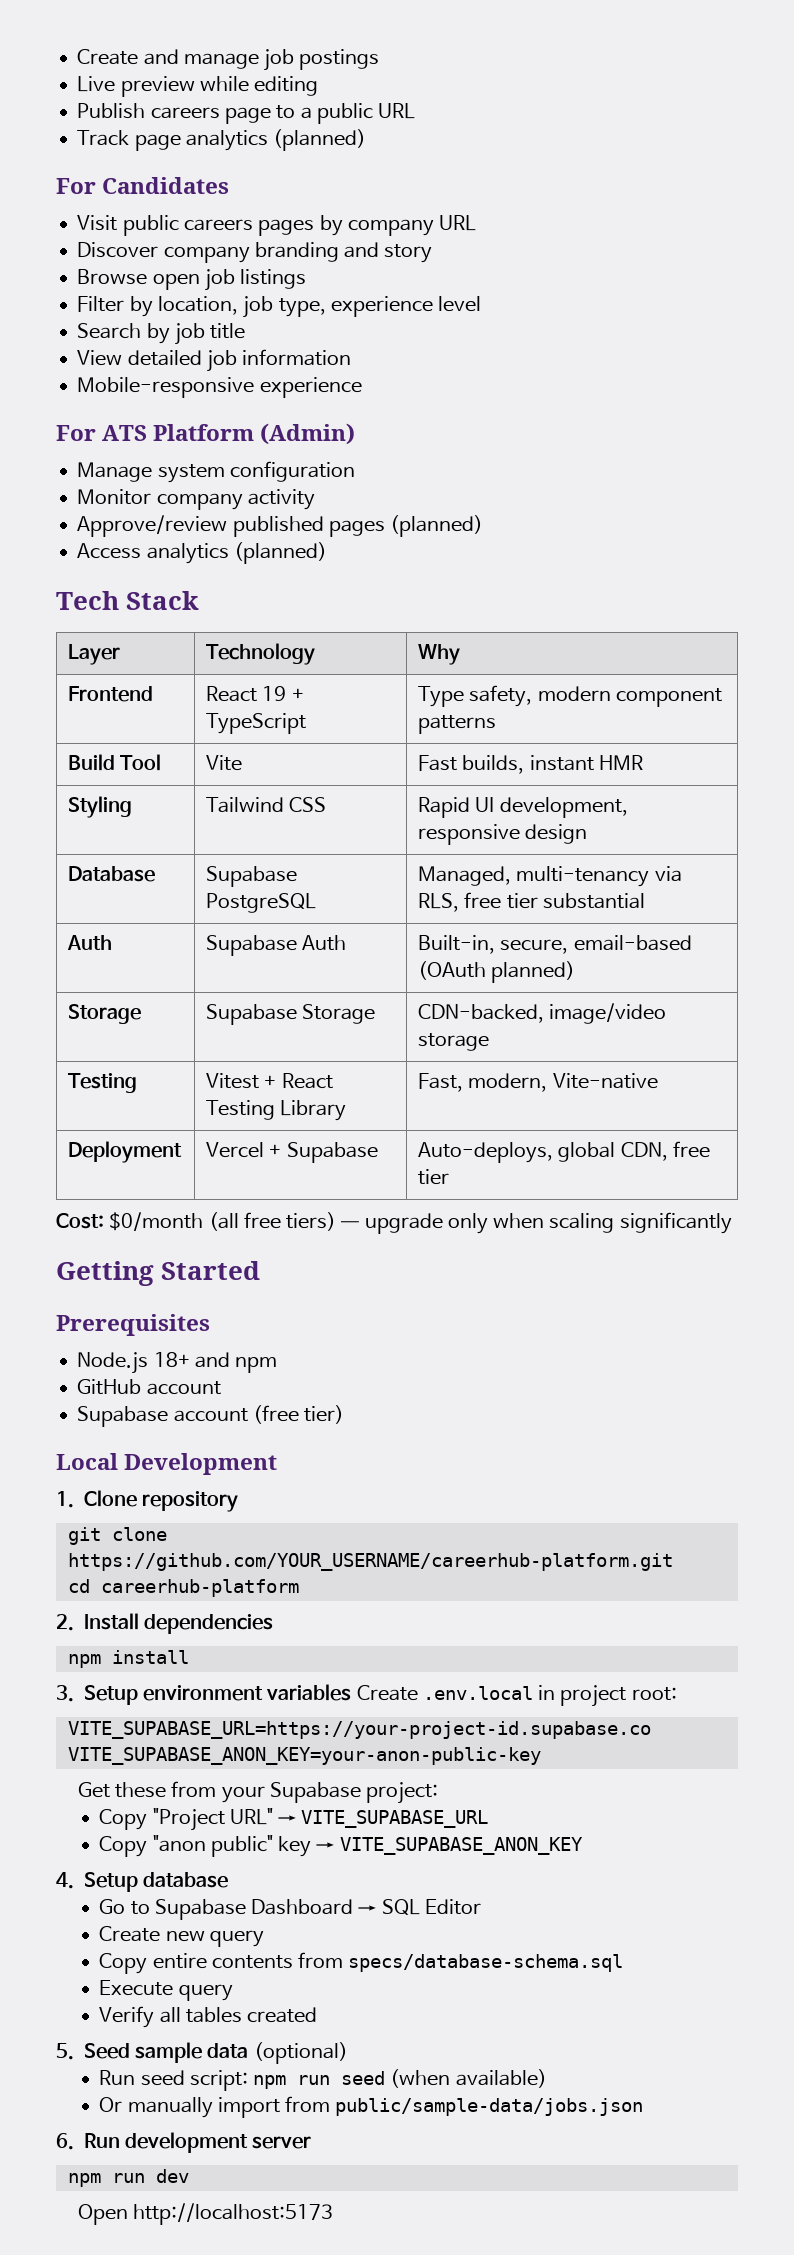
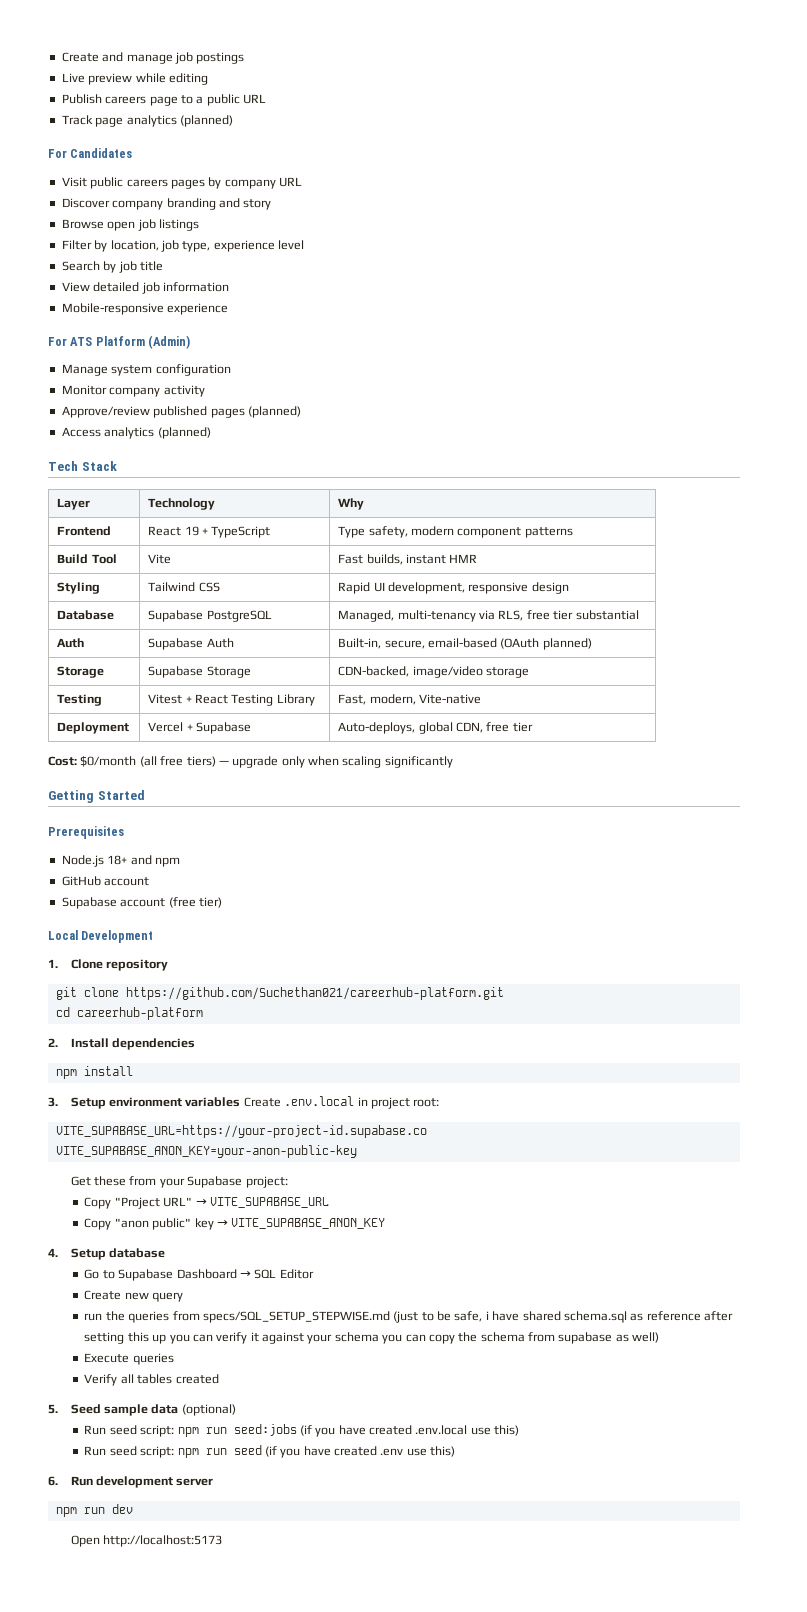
[67,1553,673,1571] https://github.com/YOUR_USERNAME/careerhub-platform.git -> [125,987,504,1000] https://github.com/Suchethan021/careerhub-platform.git
[99,1952,624,1974] Copy entire contents from specs/database-schema.sql -> [84,1311,734,1323] [84,1332,660,1344] run the queries from specs/SQL_SETUP_STEPWISE.md (just to be safe, i have shared schema.sql as reference after setting this up you can verify it against your schema you can copy the schema from supabase as well)
[178,1984,233,2001] query -> [132,1353,174,1365] queries
[341,2069,547,2088] [99,2096,644,2118] seed (when available) // Or manually import from public/sample-data/jobs.json -> [233,1424,520,1437] [84,1445,456,1458] seed:jobs (if you have created .env.local use this) // Run seed script: npm run seed (if you have created .env use this)

